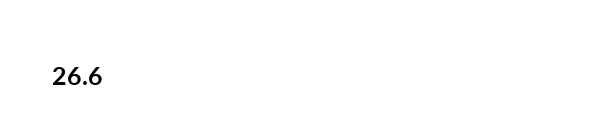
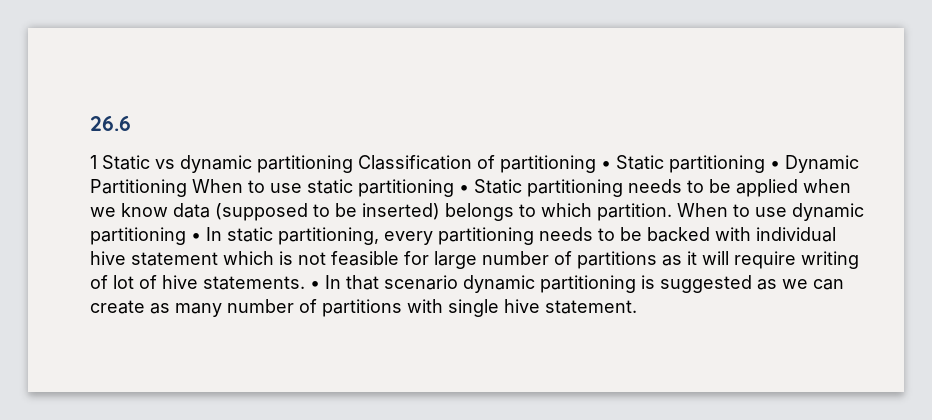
(103, 76) none -> [90,155,859,173] [90,179,851,197] [90,203,864,221] [90,227,836,245] [90,251,859,269] [90,275,844,293] [90,299,637,317] // 1 Static vs dynamic partitioning Classification of partitioning • Static partitioning • Dynamic Partitioning When to use static partitioning • Static partitioning needs to be applied when we know data (supposed to be inserted) belongs to which partition. When to use dynamic partitioning • In static partitioning, every partitioning needs to be backed with individual hive statement which is not feasible for large number of partitions as it will require writing of lot of hive statements. • In that scenario dynamic partitioning is suggested as we can create as many number of partitions with single hive statement.

